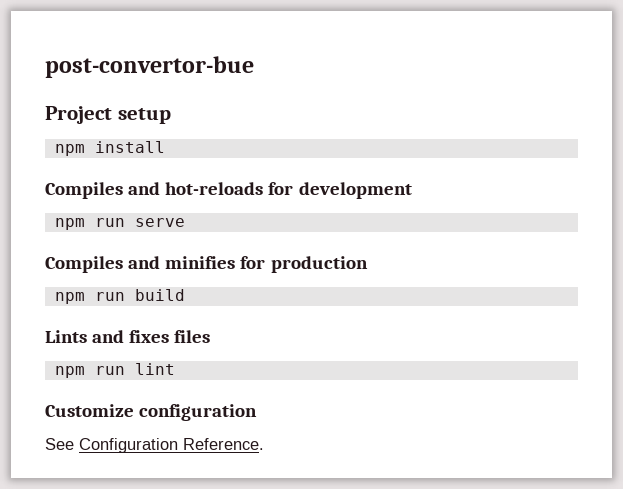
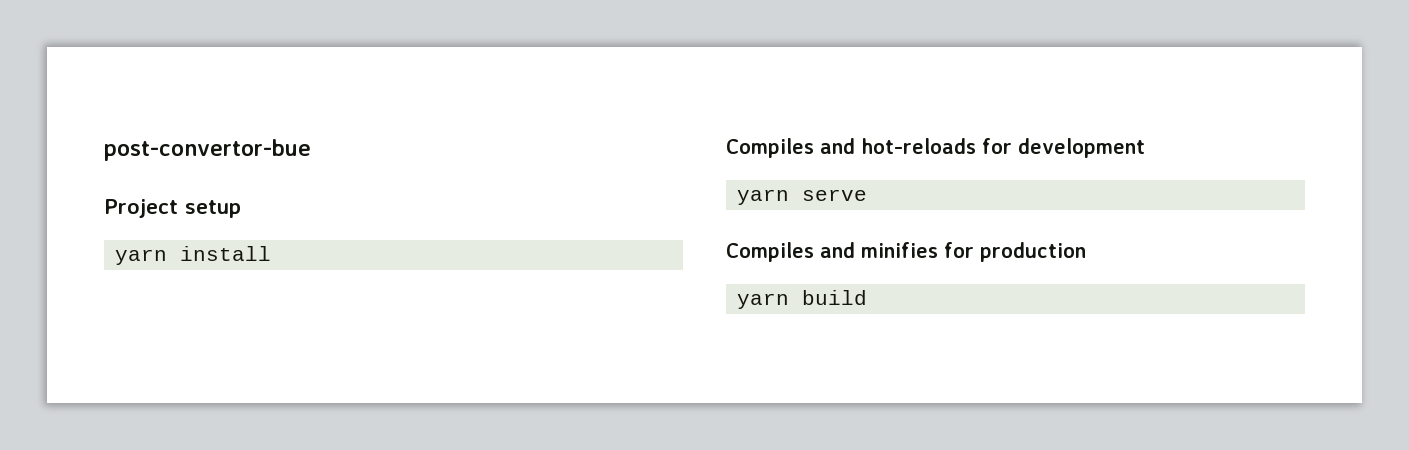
[54,144,85,156] npm -> [115,249,168,265] yarn
[54,218,125,230] npm run -> [737,189,790,205] yarn
[54,292,125,304] npm run -> [737,293,790,309] yarn
[45,330,211,343] [54,363,175,378] [45,404,258,421] [45,438,264,453] // Lints and fixes files // npm run lint // Customize configuration // See Configuration Reference. -> (868, 297) none

